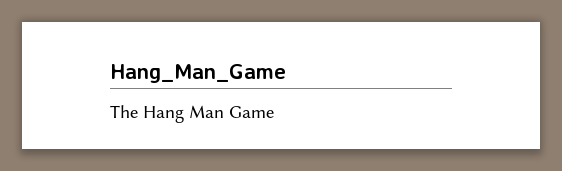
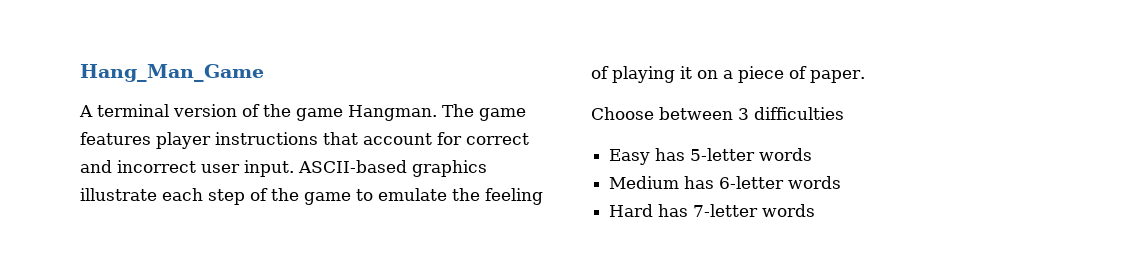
[110,105,274,123] The Hang Man Game -> [79,104,526,121] [80,132,529,149] [80,160,487,177] [80,188,543,205] [591,66,865,83] [591,107,844,120] [609,148,813,165] [609,176,842,189] [609,204,816,217] A terminal version of the game Hangman. The game features player instructions that account for correct and incorrect user input. ASCII-based graphics illustrate each step of the game to emulate the feeling of playing it on a piece of paper. // Choose between 3 difficulties // Easy has 5-letter words // Medium has 6-letter words // Hard has 7-letter words

